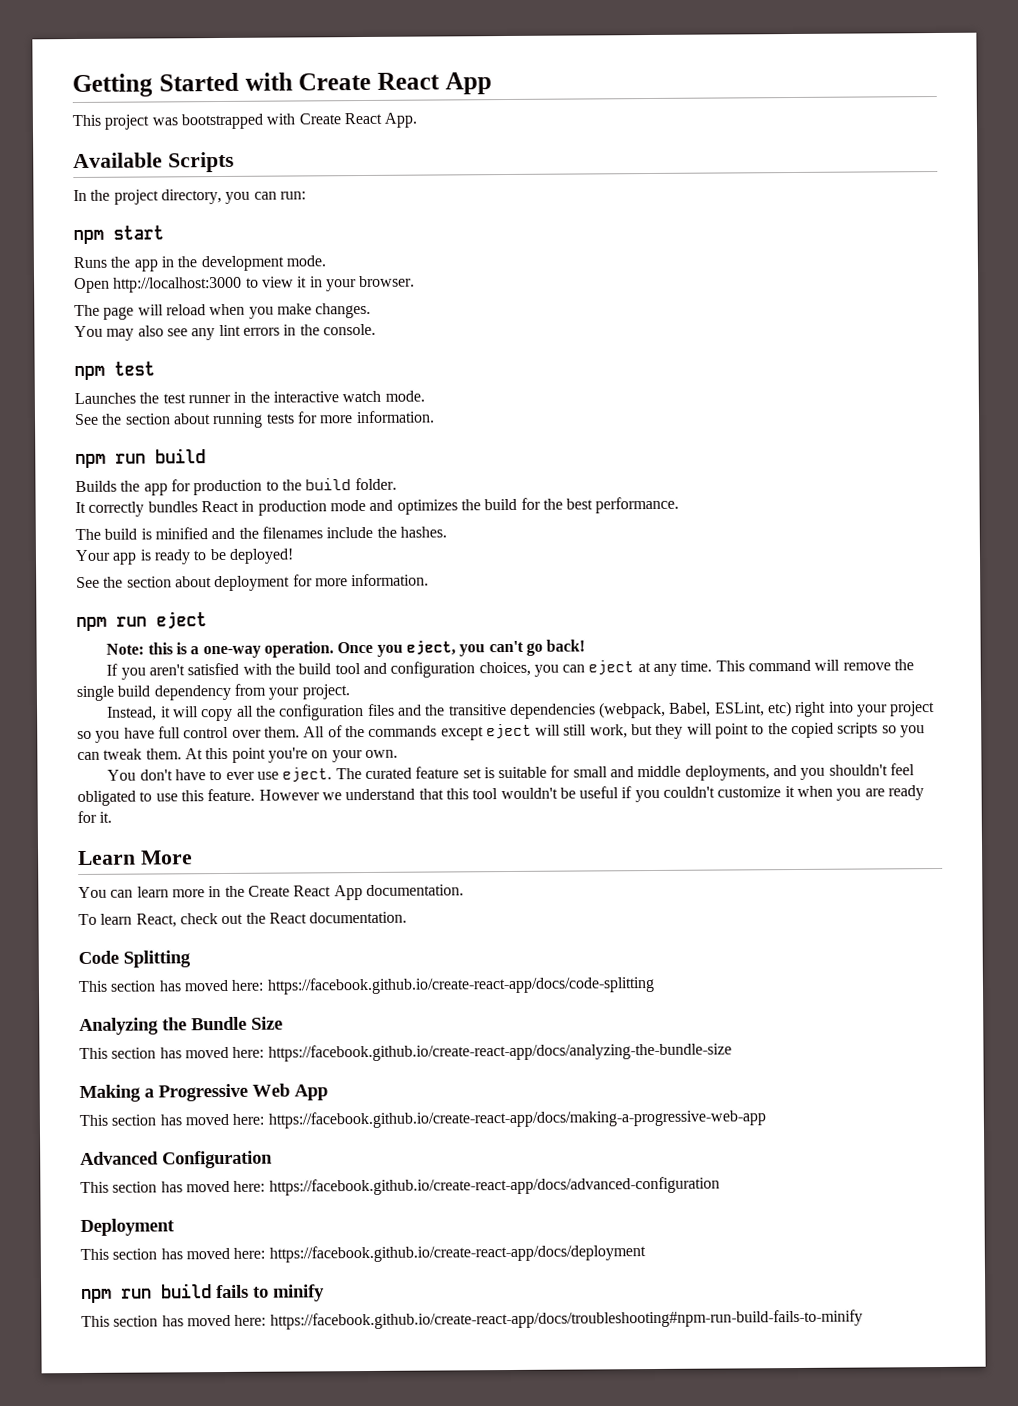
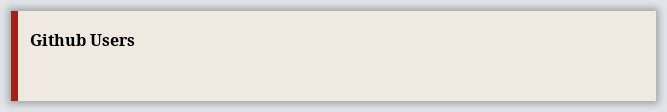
[72,72,492,98] [72,112,418,130] [73,151,234,173] [73,188,306,205] [73,225,164,245] [73,255,326,272] [74,275,416,294] [74,302,372,320] [74,323,376,341] [74,361,155,381] [74,390,425,405] [74,410,435,429] [75,448,206,469] [75,477,397,496] [75,496,680,517] [75,526,447,541] [75,548,294,565] [76,573,430,592] [76,611,207,632] [106,639,586,659] [106,659,915,680] [76,683,350,702] [107,701,936,722] [77,722,926,743] [77,747,398,763] [107,763,916,783] [77,785,925,807] [77,810,113,824] [78,850,193,866] [78,884,464,901] [78,911,408,928] [78,950,191,968] [78,975,655,995] [79,1016,283,1036] [79,1042,732,1062] [79,1083,328,1103] [79,1109,766,1129] [80,1150,273,1169] [80,1176,720,1196] [80,1218,175,1237] [80,1244,646,1263] [81,1283,325,1304] [81,1309,863,1330] Getting Started with Create React App // This project was bootstrapped with Create React App. // Available Scripts // In the project directory, you can run: // npm start // Runs the app in the development mode. // Open http://localhost:3000 to view it in your browser. // The page will reload when you make changes. // You may also see any lint errors in the console. // npm test // Launches the test runner in the interactive watch mode. // See the section about running tests for more information. // npm run build // Builds the app for production to the build folder. // It correctly bundles React in production mode and optimizes the build for the best performance. // The build is minified and the filenames include the hashes. // Your app is ready to be deployed! // See the section about deployment for more information. // npm run eject // Note: this is a one-way operation. Once you eject, you can't go back! // If you aren't satisfied with the build tool and configuration choices, you can eject at any time. This command will remove the single build dependency from your project. // Instead, it will copy all the configuration files and the transitive dependencies (webpack, Babel, ESLint, etc) right into your project so you have full control over them. All of the commands except eject will still work, but they will point to the copied scripts so you can tweak them. At this point you're on your own. // You don't have to ever use eject. The curated feature set is suitable for small and middle deployments, and you shouldn't feel obligated to use this feature. However we understand that this tool wouldn't be useful if you couldn't customize it when you are ready for it. // Learn More // You can learn more in the Create React App documentation. // To learn React, check out the React documentation. // Code Splitting // This section has moved here: https://facebook.github.io/create-react-app/docs/code-splitting // Analyzing the Bundle Size // This section has moved here: https://facebook.github.io/create-react-app/docs/analyzing-the-bundle-size // Making a Progressive Web App // This section has moved here: https://facebook.github.io/create-react-app/docs/making-a-progressive-web-app // Advanced Configuration // This section has moved here: https://facebook.github.io/create-react-app/docs/advanced-configuration // Deployment // This section has moved here: https://facebook.github.io/create-react-app/docs/deployment // npm run build fails to minify // This section has moved here: https://facebook.github.io/create-react-app/docs/troubleshooting#npm-run-build-fails-to-minify -> [30,34,136,46] Github Users

